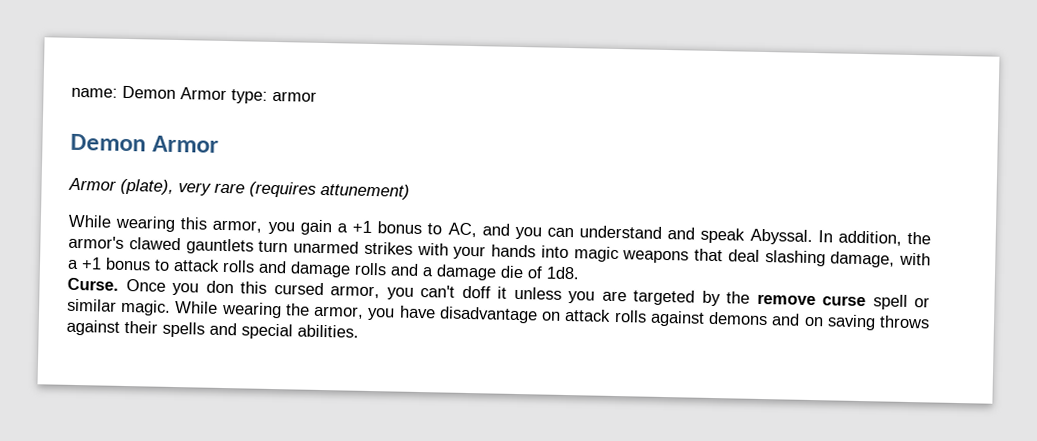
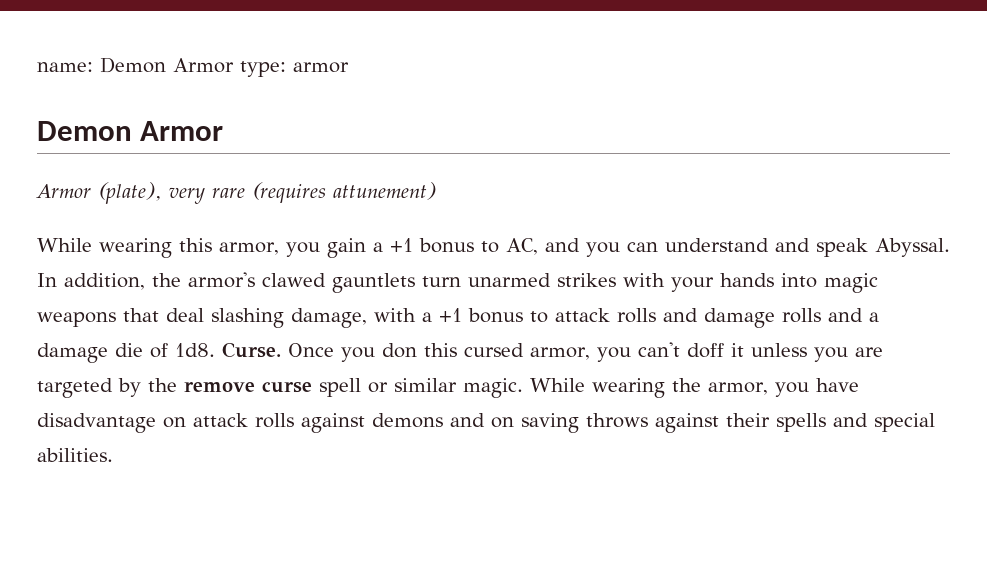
(580, 273) // -> (215, 350) none

